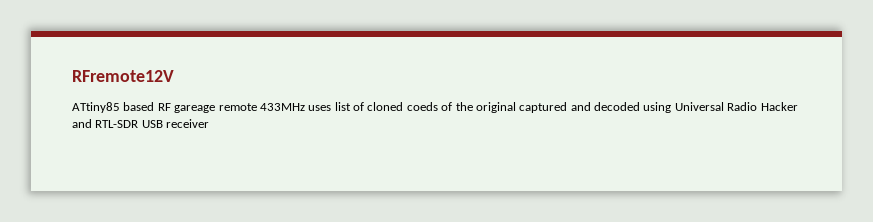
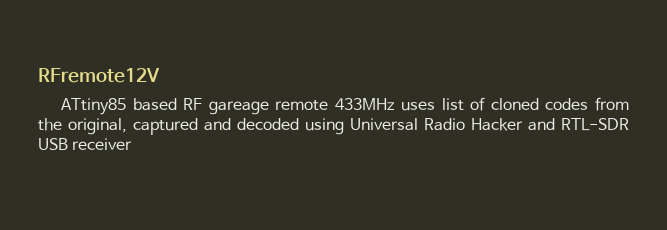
[406,102,516,113] coeds of the original -> [545,97,629,111] [38,118,127,135] codes from the original,

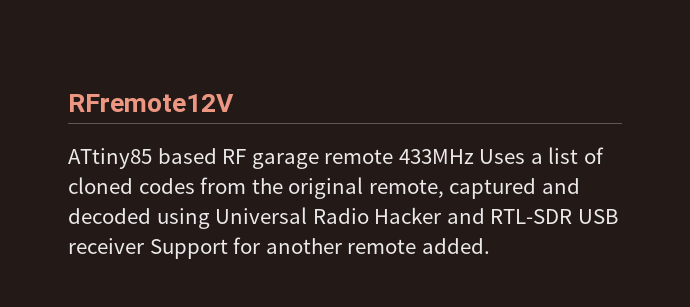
[208,101,269,115] gareage -> [251,153,319,169] garage
[401,101,436,111] uses -> [479,149,543,164] Uses a
[68,118,127,135] original, -> [288,177,444,199] original remote,
(133, 144) none -> [149,237,490,259] Support for another remote added.

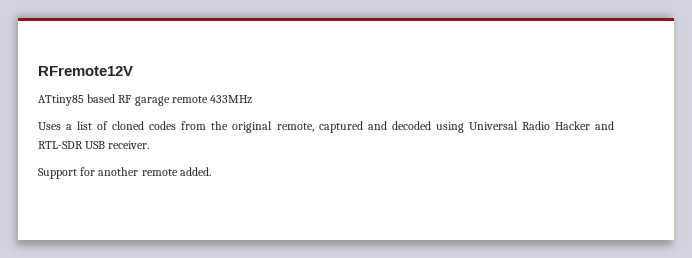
(474, 156) none -> (253, 99) //
[68,238,144,254] receiver -> [108,141,150,149] receiver. //

